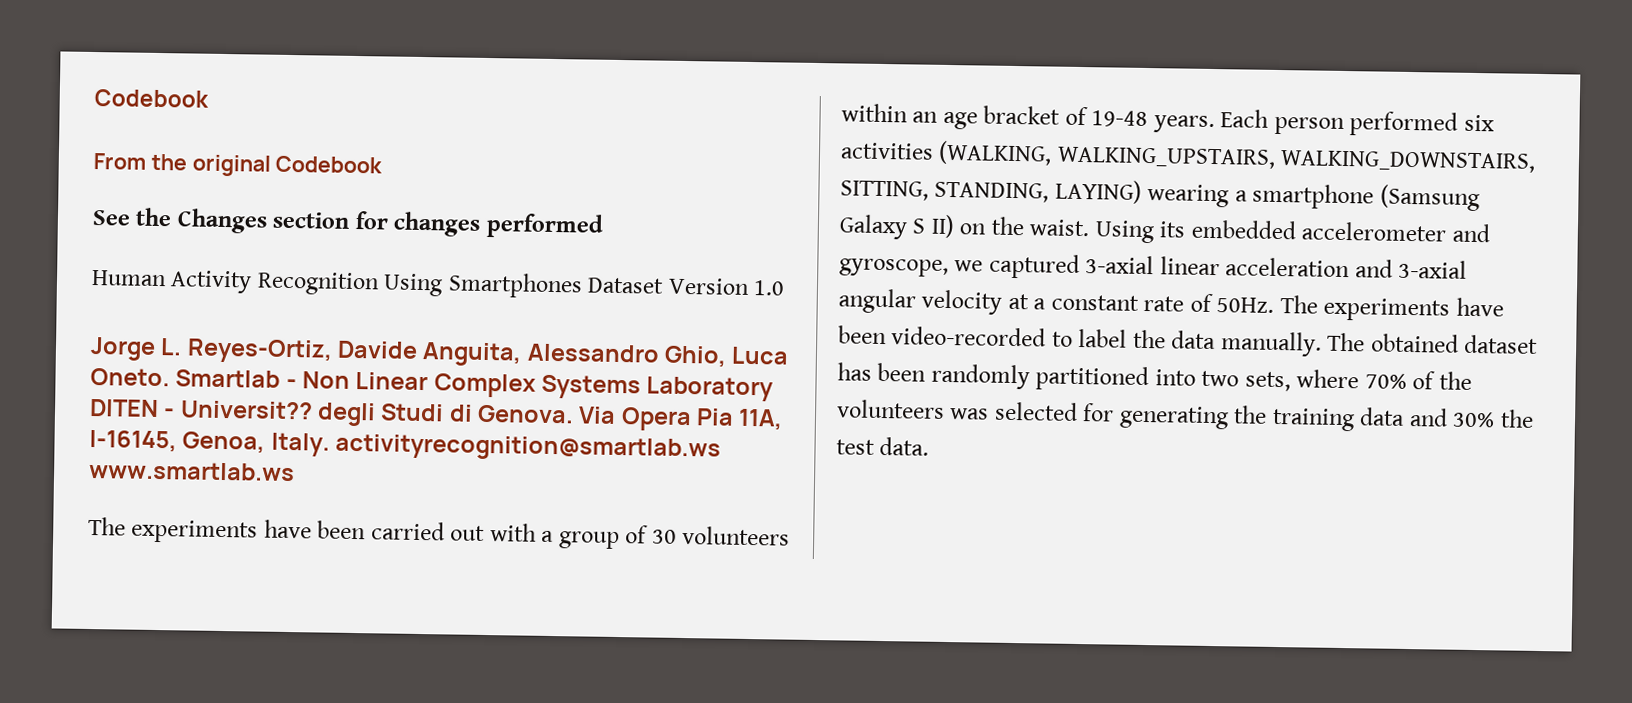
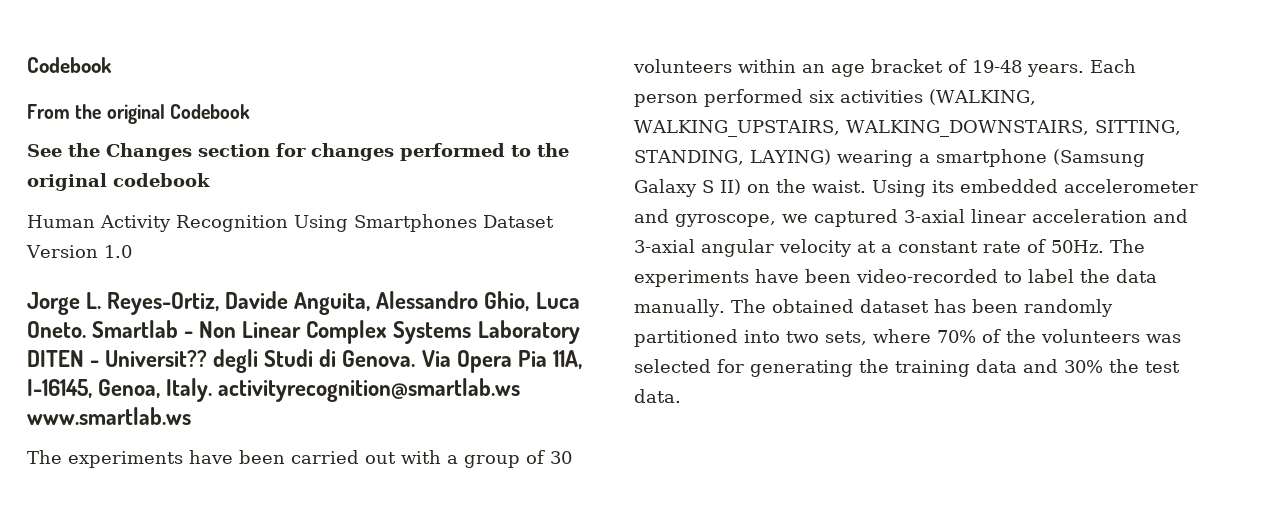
(604, 225) none -> [511,143,569,157] [27,173,210,191] to the original codebook

